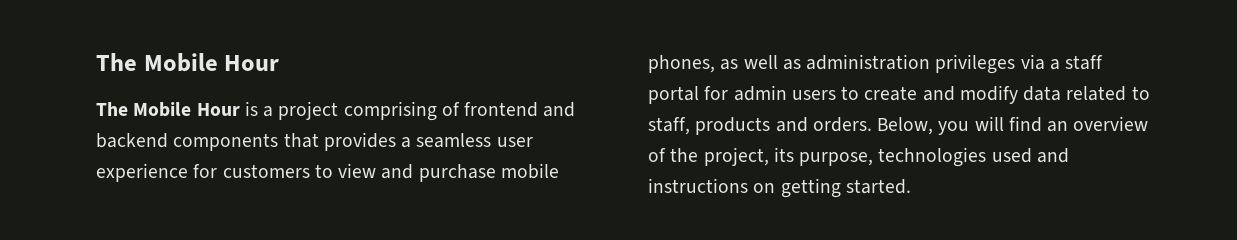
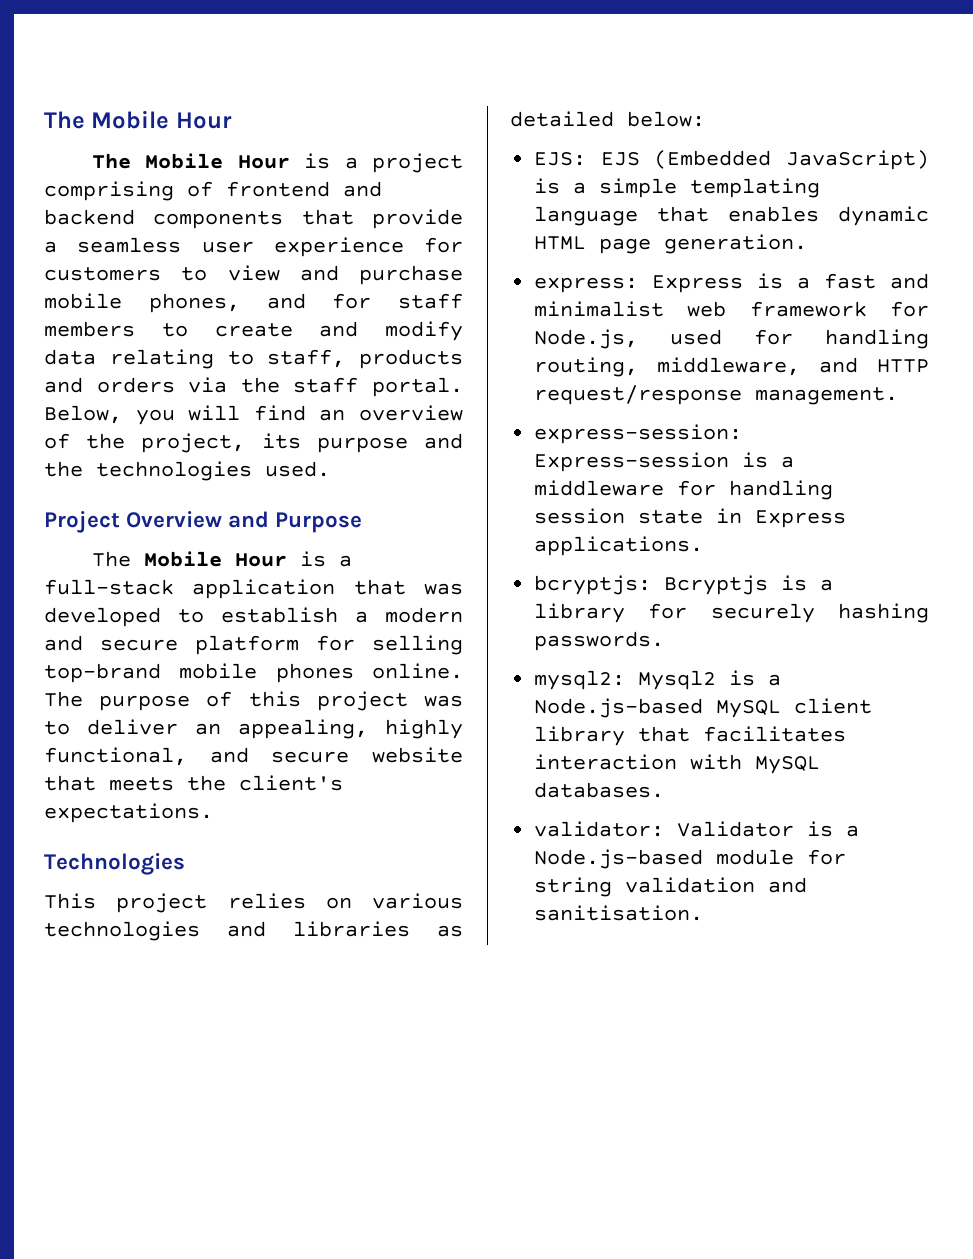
[323,132,396,151] provides -> [371,209,463,229] provide
[720,54,1104,74] [648,85,836,104] as well as administration privileges via a staff portal for admin users -> [266,293,463,309] [44,321,135,337] and for staff members
[1066,86,1127,101] related -> [109,349,214,369] relating
[812,117,872,132] orders. -> [96,377,463,397] orders via the staff portal.
[799,147,1069,167] [648,178,911,198] purpose, technologies used and instructions on getting started. -> [316,433,463,453] [44,461,330,481] [44,511,363,533] [91,551,352,567] [44,579,463,599] [44,607,463,627] [44,635,463,655] [44,663,463,683] [44,691,463,711] [44,719,463,739] [44,747,463,766] [44,775,343,791] [44,803,213,823] [44,853,185,875] [44,893,463,913] [44,921,463,941] [510,111,705,127] [534,150,929,170] [534,178,821,198] [534,206,929,226] [534,234,808,254] [534,273,929,293] [534,301,929,317] [534,329,929,349] [534,357,929,377] [534,385,899,405] [534,424,743,444] [534,452,795,472] [534,480,834,500] [534,508,847,528] [534,536,704,556] [534,575,834,595] [534,603,929,623] [534,631,665,651] [534,670,782,690] [534,698,873,718] [534,726,847,746] [534,754,821,774] [534,782,665,798] [534,821,860,837] [534,849,847,869] [534,877,808,897] [534,905,704,921] purpose and the technologies used. // Project Overview and Purpose // The Mobile Hour is a full-stack application that was developed to establish a modern and secure platform for selling top-brand mobile phones online. The purpose of this project was to deliver an appealing, highly functional, and secure website that meets the client's expectations. // Technologies // This project relies on various technologies and libraries as detailed below: // EJS: EJS (Embedded JavaScript) is a simple templating language that enables dynamic HTML page generation. // express: Express is a fast and minimalist web framework for Node.js, used for handling routing, middleware, and HTTP request/response management. // express-session: Express-session is a middleware for handling session state in Express applications. // bcryptjs: Bcryptjs is a library for securely hashing passwords. // mysql2: Mysql2 is a Node.js-based MySQL client library that facilitates interaction with MySQL databases. // validator: Validator is a Node.js-based module for string validation and sanitisation.

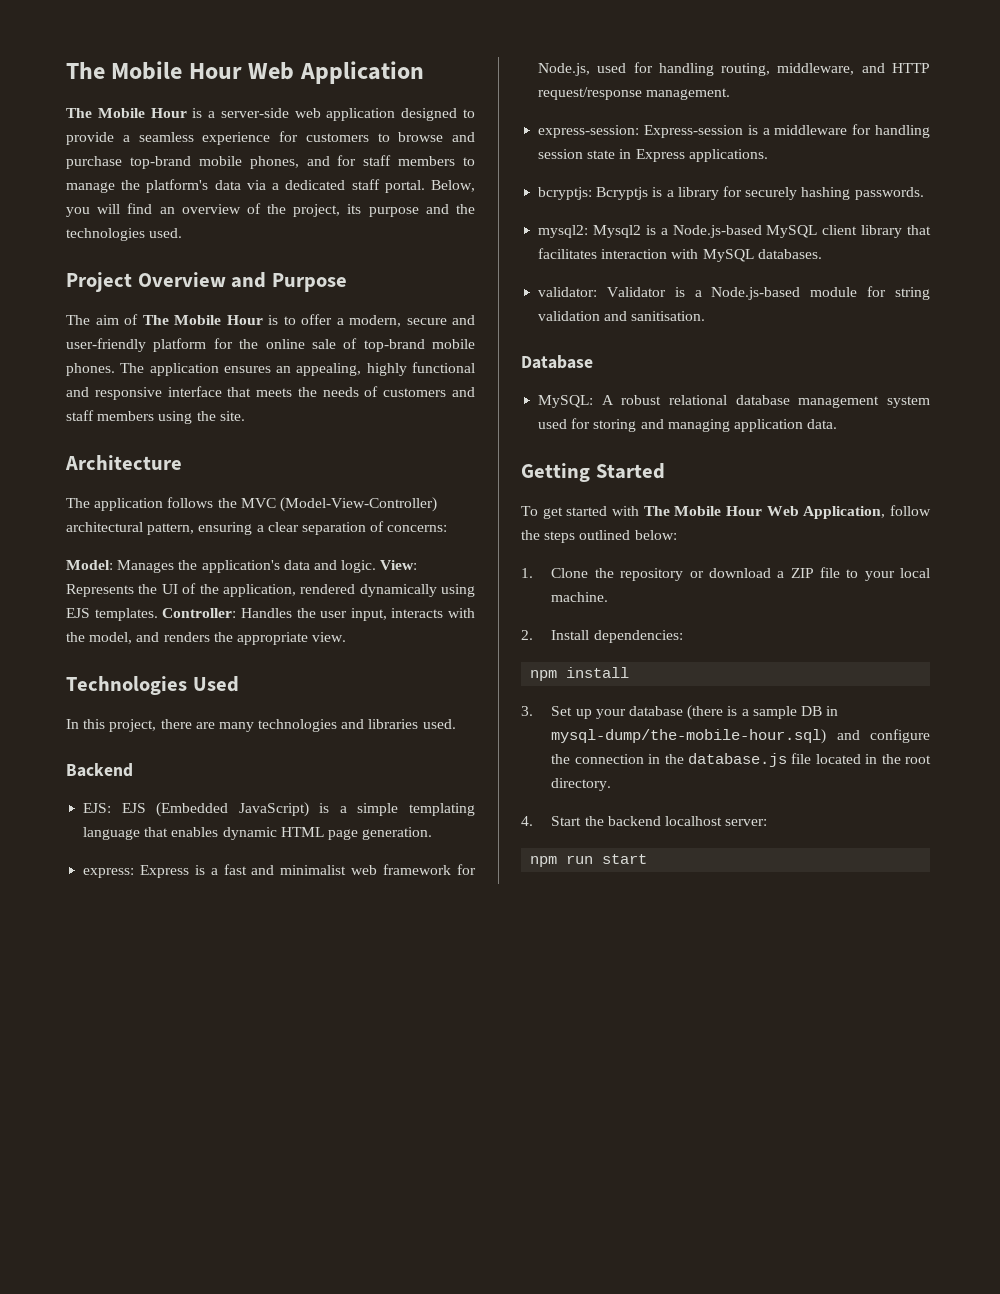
[44,110,232,129] [91,153,463,173] [44,181,382,201] [44,209,354,229] The Mobile Hour // The Mobile Hour is a project comprising of frontend and backend components that -> [66,61,424,84] [66,108,475,121] The Mobile Hour Web Application // The Mobile Hour is a server-side web application designed to
[201,241,254,253] user -> (194, 137) none
[227,265,280,281] view -> [398,132,444,142] browse
(463, 275) none -> [129,156,191,169] top-brand
[214,321,463,341] [44,349,463,369] [44,377,280,393] create and modify data relating to staff, products and orders via the -> [66,179,346,193] manage the platform's data via a dedicated
[143,551,352,567] [44,579,463,599] [44,607,463,627] [44,635,463,655] [44,663,463,683] [44,691,463,711] [44,719,463,739] [44,747,463,766] [44,775,343,791] [44,803,213,823] [44,853,185,875] [44,893,463,913] [44,921,463,941] [510,111,705,127] Mobile Hour is a full-stack application that was developed to establish a modern and secure platform for selling top-brand mobile phones online. The purpose of this project was to deliver an appealing, highly functional, and secure website that meets the client's expectations. // Technologies // This project relies on various technologies and libraries as detailed below: -> [95,314,475,327] [66,338,475,352] [66,362,475,376] [66,386,475,400] [66,410,245,424] [65,455,182,470] [66,497,437,512] [66,521,448,535] [66,560,418,573] [66,583,475,597] [66,608,475,621] [66,632,347,645] [66,676,239,695] [66,719,456,732] [66,763,133,777] aim of The Mobile Hour is to offer a modern, secure and user-friendly platform for the online sale of top-brand mobile phones. The application ensures an appealing, highly functional and responsive interface that meets the needs of customers and staff members using the site. // Architecture // The application follows the MVC (Model-View-Controller) architectural pattern, ensuring a clear separation of concerns: // Model: Manages the application's data and logic. View: Represents the UI of the application, rendered dynamically using EJS templates. Controller: Handles the user input, interacts with the model, and renders the appropriate view. // Technologies Used // In this project, there are many technologies and libraries used. // Backend
(704, 913) none -> [521,355,593,369] [538,395,930,408] [538,418,838,432] [521,463,665,482] [521,505,931,519] [521,530,677,543] [521,567,931,581] [551,592,609,602] [521,630,683,643] [530,667,630,681] [521,705,839,720] [551,729,930,744] [551,753,931,767] [551,778,612,791] [521,816,768,826] [530,854,648,867] // Database // MySQL: A robust relational database management system used for storing and managing application data. // Getting Started // To get started with The Mobile Hour Web Application, follow the steps outlined below: // 1. Clone the repository or download a ZIP file to your local machine. // 2. Install dependencies: // npm install // 3. Set up your database (there is a sample DB in mysql-dump/the-mobile-hour.sql) and configure the connection in the database.js file located in the root directory. // 4. Start the backend localhost server: // npm run start

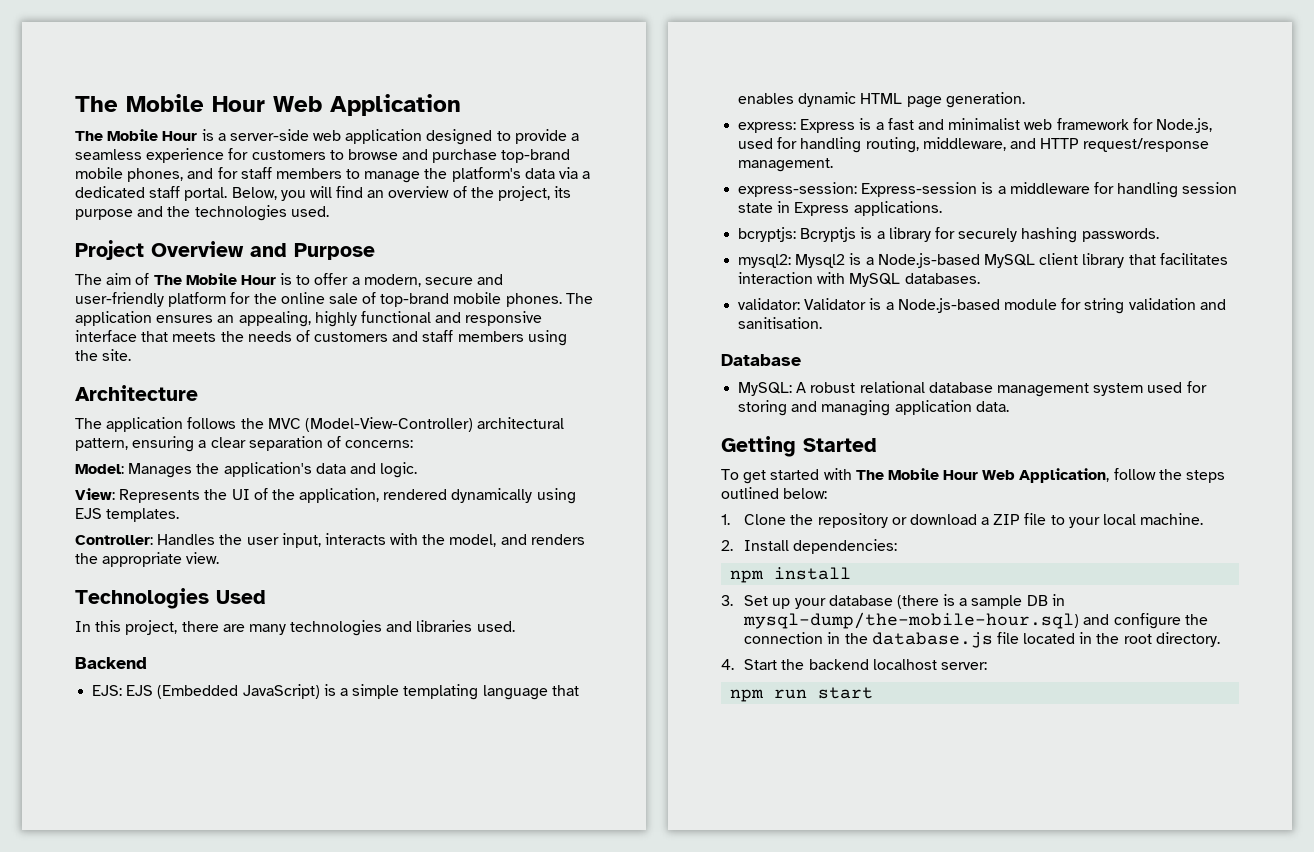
(377, 566) none -> (418, 470) //
(158, 614) none -> (180, 515) //

